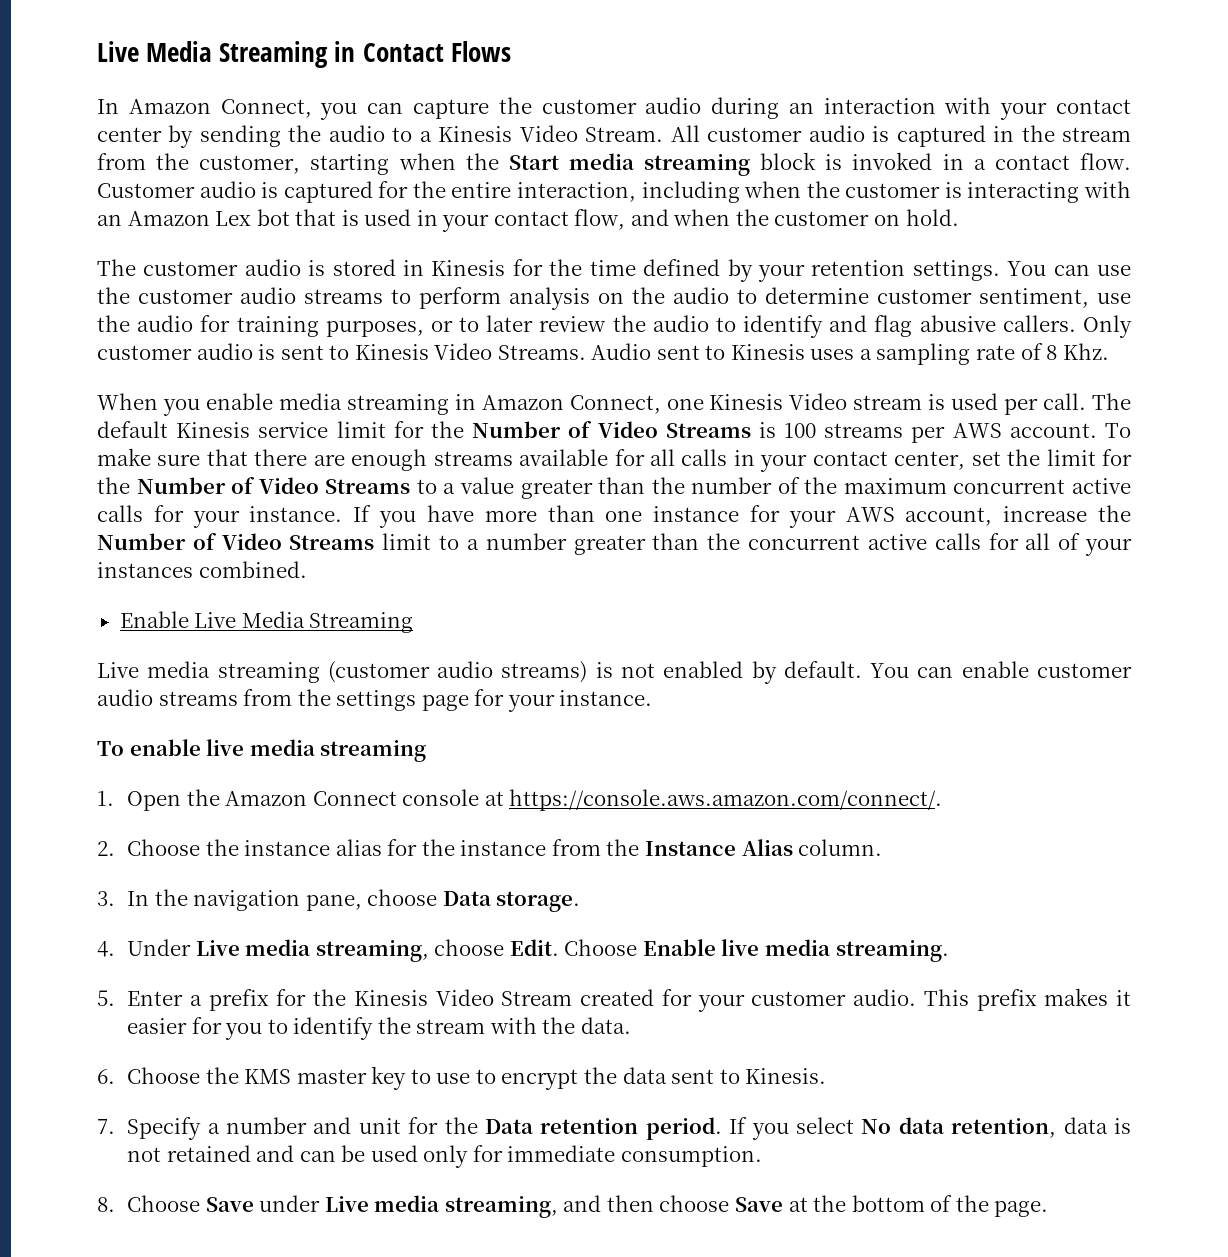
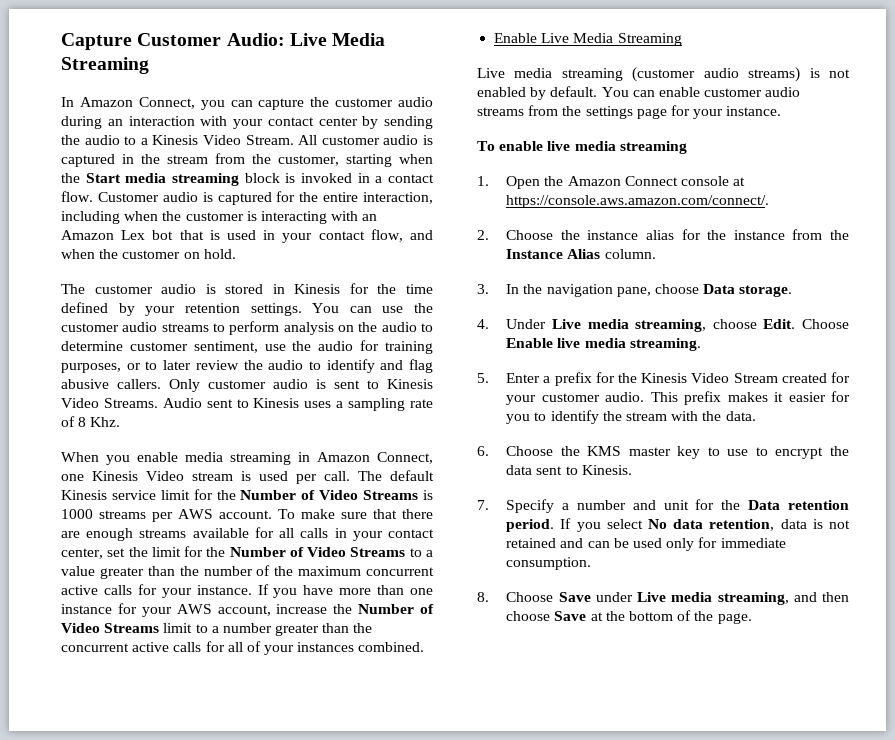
[97,41,511,68] Live Media Streaming in Contact Flows -> [61,33,386,50] [61,57,149,74] Capture Customer Audio: Live Media Streaming
[784,423,817,438] 100 -> [61,509,93,519] 1000

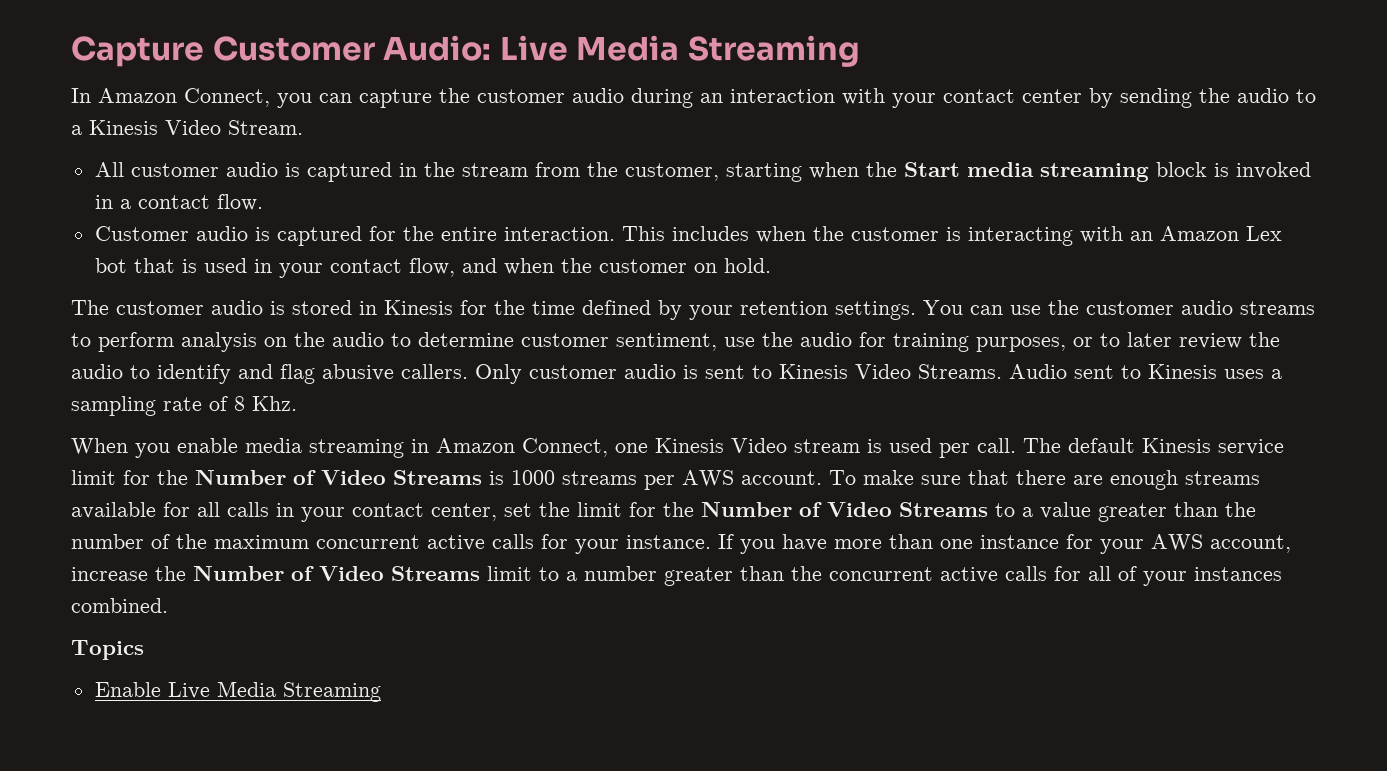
(294, 140) none -> (303, 127) //
(93, 196) none -> (263, 202) //
[363,192,433,204] [61,211,120,224] interaction, including -> [503,226,749,241] interaction. This includes
(425, 647) none -> [71,640,144,660] // Topics
[477,67,850,82] [477,86,801,100] [477,105,782,119] [477,141,687,154] [477,176,746,189] [506,195,770,208] [477,229,849,240] [506,249,656,259] [477,284,793,297] [477,319,849,332] [506,338,701,351] [477,372,850,386] [506,391,850,405] [506,410,756,424] [477,446,849,459] [506,465,632,475] [477,499,849,513] [506,518,850,532] [506,537,786,551] [506,557,592,570] [477,592,849,605] [506,610,752,624] // Live media streaming (customer audio streams) is not enabled by default. You can enable customer audio streams from the settings page for your instance. // To enable live media streaming // 1. Open the Amazon Connect console at https://console.aws.amazon.com/connect/. // 2. Choose the instance alias for the instance from the Instance Alias column. // 3. In the navigation pane, choose Data storage. // 4. Under Live media streaming, choose Edit. Choose Enable live media streaming. // 5. Enter a prefix for the Kinesis Video Stream created for your customer audio. This prefix makes it easier for you to identify the stream with the data. // 6. Choose the KMS master key to use to encrypt the data sent to Kinesis. // 7. Specify a number and unit for the Data retention period. If you select No data retention, data is not retained and can be used only for immediate consumption. // 8. Choose Save under Live media streaming, and then choose Save at the bottom of the page. -> (381, 692) none

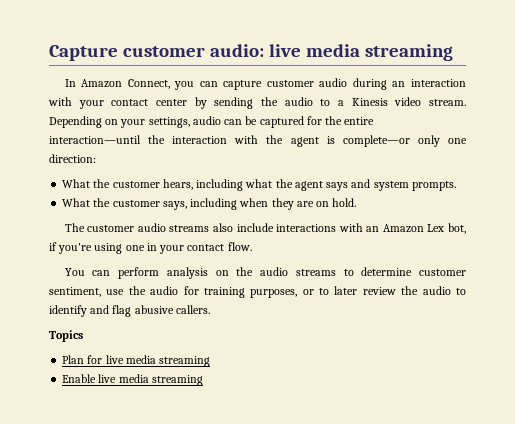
[212,35,860,67] Customer Audio: Live Media Streaming -> [122,44,453,61] customer audio: live media streaming
[439,88,470,103] the -> (263, 85) none
[165,120,303,135] [94,162,1311,182] [94,194,263,211] [94,226,1282,246] [94,258,687,278] Video Stream. // All customer audio is captured in the stream from the customer, starting when the Start media streaming block is invoked in a contact flow. // Customer audio is captured for the entire interaction. This includes when the customer is interacting with an Amazon Lex bot that is used in your contact flow, and when the customer -> [394,97,467,106] [49,116,375,128] [49,135,467,147] [49,154,96,163] [62,179,456,191] [62,198,314,210] video stream. Depending on your settings, audio can be captured for the entire interaction—until the interaction with the agent is complete—or only one direction: // What the customer hears, including what the agent says and system prompts. // What the customer says, including when they are
[270,300,1315,320] [71,333,91,347] is stored in Kinesis for the time defined by your retention settings. You can use the customer audio streams to -> [169,223,467,234] [49,242,252,254] [64,268,111,276] streams also include interactions with an Amazon Lex bot, if you're using one in your contact flow. // You can
(384, 339) none -> [295,269,336,276] streams
[475,364,1282,384] [71,396,297,416] [71,438,1284,458] [71,470,1260,490] [71,502,1256,522] [71,534,1291,554] [71,566,1282,586] [71,598,168,613] [71,640,144,660] [94,681,381,702] Only customer audio is sent to Kinesis Video Streams. Audio sent to Kinesis uses a sampling rate of 8 Khz. // When you enable media streaming in Amazon Connect, one Kinesis Video stream is used per call. The default Kinesis service limit for the Number of Video Streams is 1000 streams per AWS account. To make sure that there are enough streams available for all calls in your contact center, set the limit for the Number of Video Streams to a value greater than the number of the maximum concurrent active calls for your instance. If you have more than one instance for your AWS account, increase the Number of Video Streams limit to a number greater than the concurrent active calls for all of your instances combined. // Topics // Enable Live Media Streaming -> [49,330,83,342] [62,355,211,367] [62,374,203,386] // Topics // Plan for live media streaming // Enable live media streaming

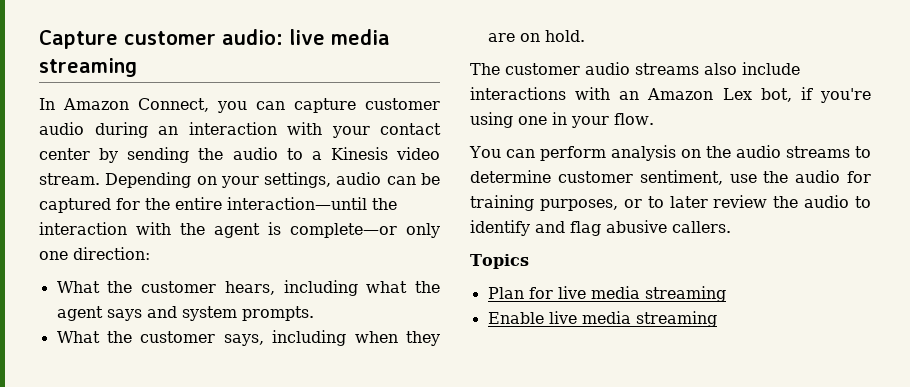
[187,244,225,251] contact -> (609, 122) none

